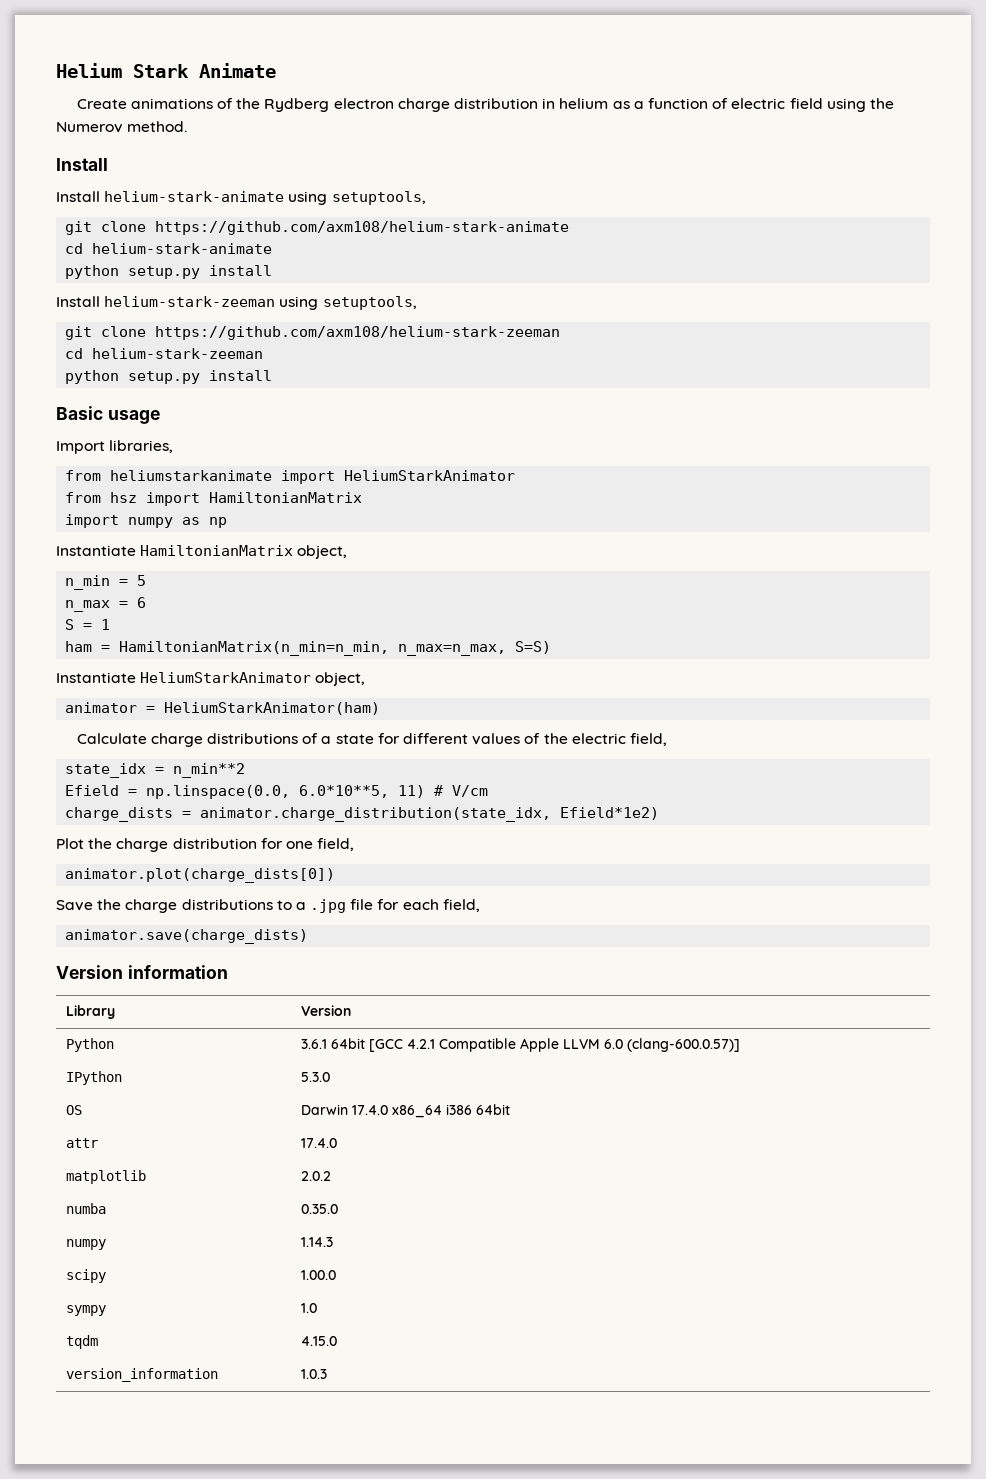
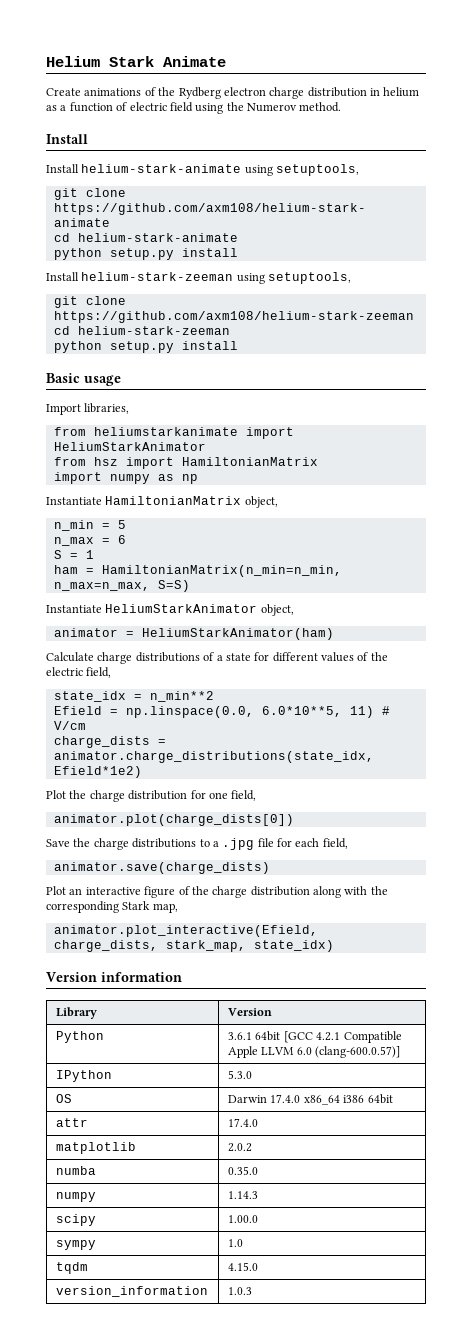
[200,807,552,822] animator.charge_distribution(state_idx, -> [53,751,374,763] animator.charge_distributions(state_idx,
(309, 936) none -> [46,886,388,898] [46,901,178,913] [53,925,318,937] [53,940,334,952] // Plot an interactive figure of the charge distribution along with the corresponding Stark map, // animator.plot_interactive(Efield, charge_dists, stark_map, state_idx)

